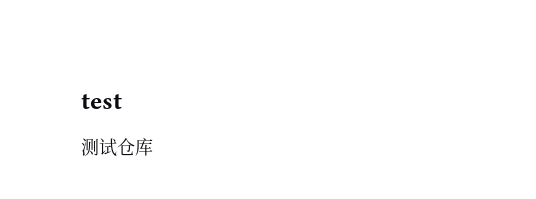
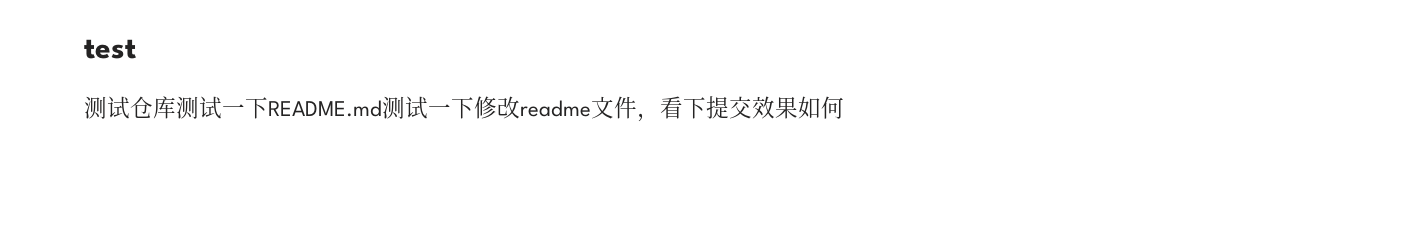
(153, 147) none -> [176,96,844,122] 测试一下README.md测试一下修改readme文件，看下提交效果如何

